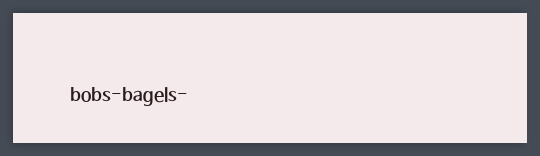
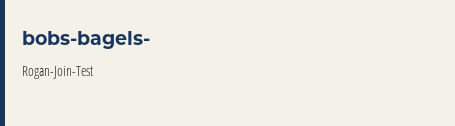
(188, 96) none -> [22,66,93,79] // Rogan-Join-Test

